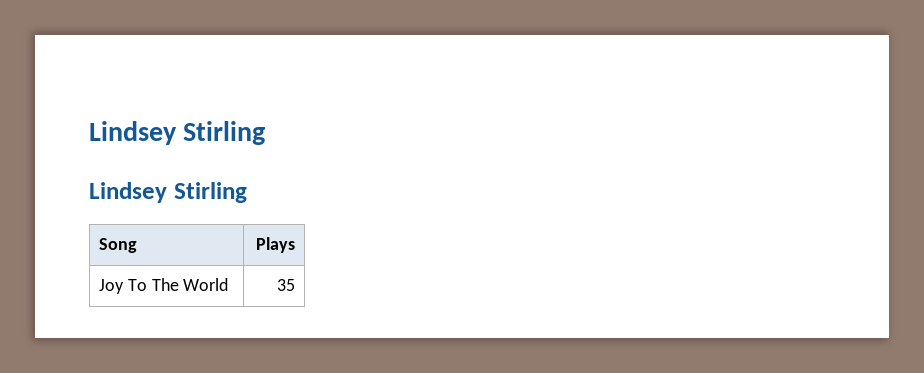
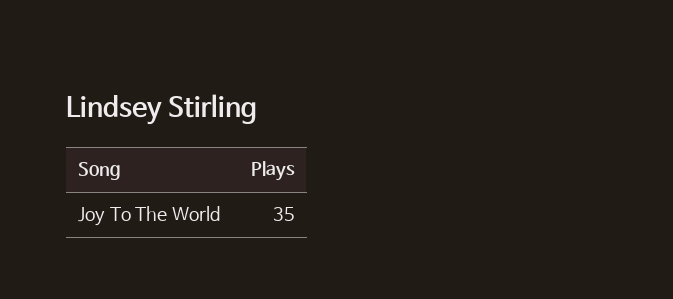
[89,121,266,145] [89,182,247,203] Lindsey Stirling // Lindsey Stirling -> [66,94,258,125] Lindsey Stirling

